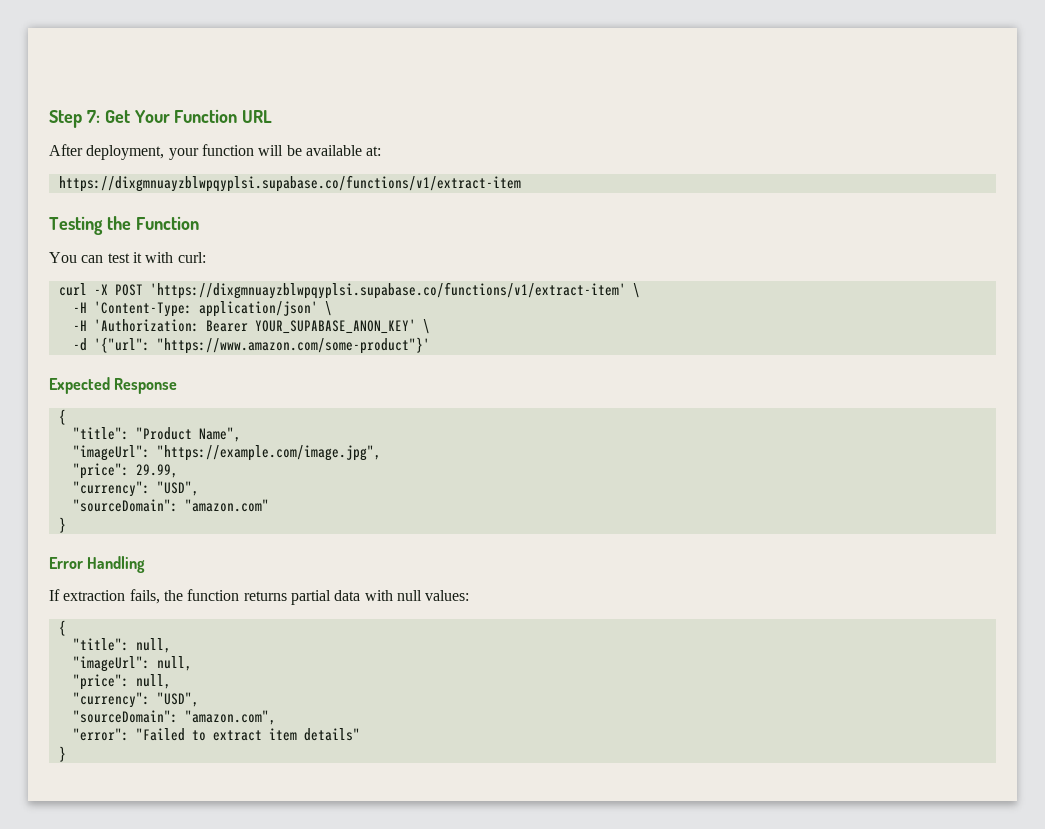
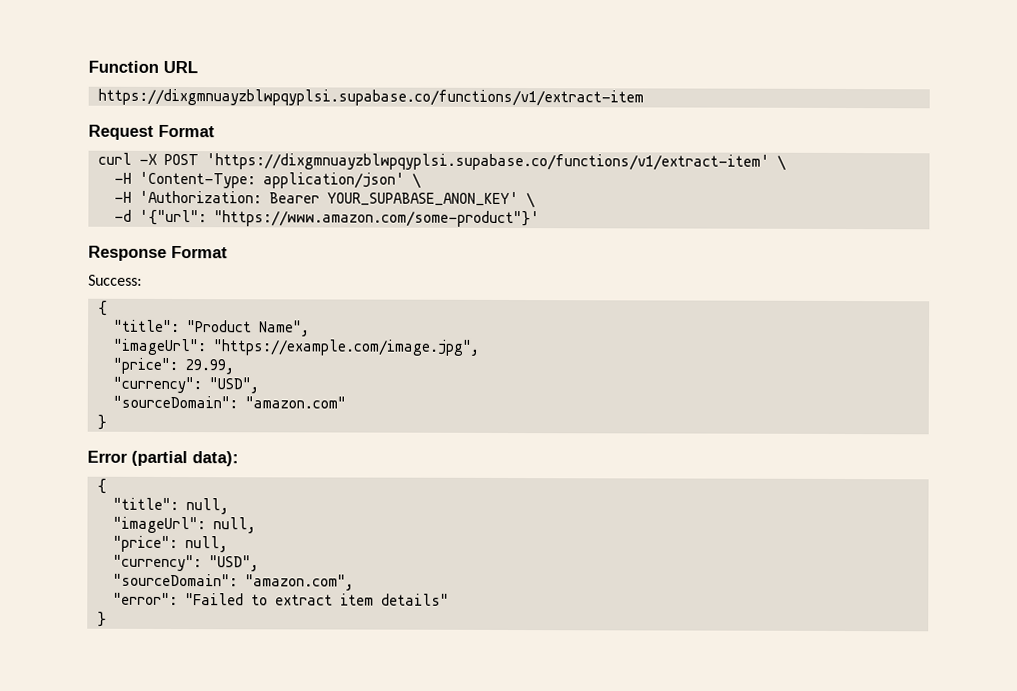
[49,109,273,128] [49,144,382,160] [58,175,521,192] [49,216,199,235] [49,252,206,263] Step 7: Get Your Function URL // After deployment, your function will be available at: // https://dixgmnuayzblwpqyplsi.supabase.co/functions/v1/extract-item // Testing the Function // You can test it with curl: -> [88,60,198,74] [97,88,644,107] [88,124,215,140] Function URL // https://dixgmnuayzblwpqyplsi.supabase.co/functions/v1/extract-item // Request Format
[49,377,110,394] Expected -> (540, 219) none
(178, 386) none -> [171,245,228,259] [88,274,142,286] Format // Success:
[87,556,146,573] [49,589,470,605] Handling // If extraction fails, the function returns partial data with null values: -> [131,450,239,467] (partial data):

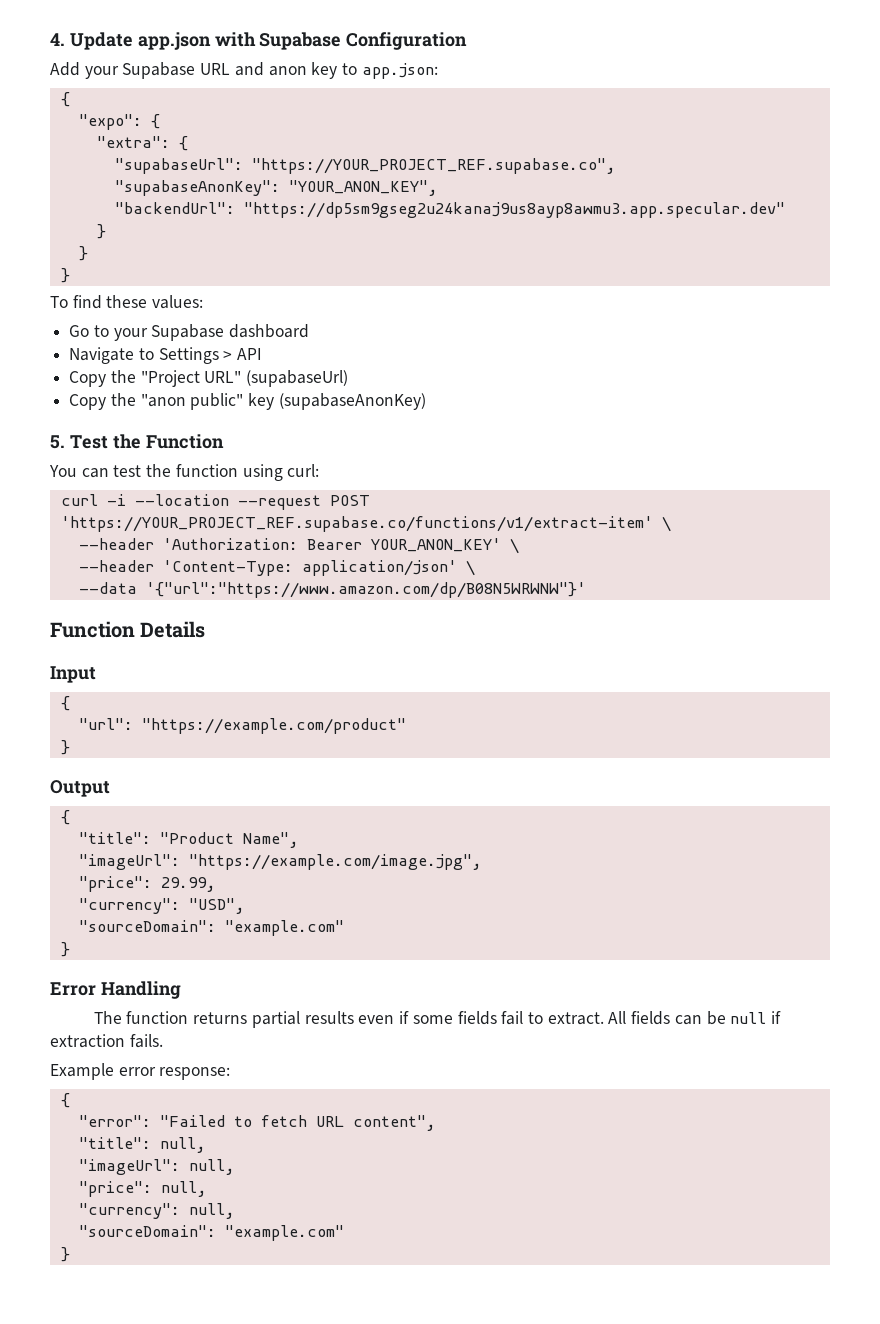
[88,60,198,74] [97,88,644,107] [88,124,215,140] [97,152,786,171] [113,171,421,189] [113,190,535,209] [113,209,540,228] [88,245,228,261] [88,274,142,286] Function URL // https://dixgmnuayzblwpqyplsi.supabase.co/functions/v1/extract-item // Request Format // curl -X POST 'https://dixgmnuayzblwpqyplsi.supabase.co/functions/v1/extract-item' \ // -H 'Content-Type: application/json' \ // -H 'Authorization: Bearer YOUR_SUPABASE_ANON_KEY' \ // -d '{"url": "https://www.amazon.com/some-product"}' // Response Format // Success: -> [50,32,468,50] [50,62,438,79] [60,92,70,107] [78,114,160,130] [96,136,188,151] [114,158,616,174] [114,180,438,196] [114,202,785,218] [96,224,106,239] [78,246,88,261] [60,268,70,283] [50,295,204,309] [69,324,310,341] [69,347,263,364] [69,370,349,387] [69,393,426,410] [50,434,224,449] [49,464,320,481] [60,494,370,510] [60,516,671,532] [78,538,519,554] [78,560,475,576] [78,582,586,598] [50,621,206,638] [50,666,96,683] [60,696,70,711] [78,718,406,734] [60,740,70,755] [50,780,110,797] 4. Update app.json with Supabase Configuration // Add your Supabase URL and anon key to app.json: // { // "expo": { // "extra": { // "supabaseUrl": "https://YOUR_PROJECT_REF.supabase.co", // "supabaseAnonKey": "YOUR_ANON_KEY", // "backendUrl": "https://dp5sm9gseg2u24kanaj9us8ayp8awmu3.app.specular.dev" // } // } // } // To find these values: // Go to your Supabase dashboard // Navigate to Settings > API // Copy the "Project URL" (supabaseUrl) // Copy the "anon public" key (supabaseAnonKey) // 5. Test the Function // You can test the function using curl: // curl -i --location --request POST 'https://YOUR_PROJECT_REF.supabase.co/functions/v1/extract-item' \ // --header 'Authorization: Bearer YOUR_ANON_KEY' \ // --header 'Content-Type: application/json' \ // --data '{"url":"https://www.amazon.com/dp/B08N5WRWNW"}' // Function Details // Input // { // "url": "https://example.com/product" // } // Output
[244,396,346,409] "amazon.com" -> [224,920,344,936] "example.com"
[131,450,239,467] [96,478,107,494] (partial data): // { -> [100,981,181,999] [93,1011,782,1028] [50,1034,163,1048] [50,1063,231,1080] [60,1093,70,1108] [78,1115,436,1131] Handling // The function returns partial results even if some fields fail to extract. All fields can be null if extraction fails. // Example error response: // { // "error": "Failed to fetch URL content",
[208,555,259,572] [112,573,354,591] [112,592,449,606] "USD", // "sourceDomain": "amazon.com", // "error": "Failed to extract item details" -> [188,1203,235,1219] [78,1225,344,1241] null, // "sourceDomain": "example.com"

